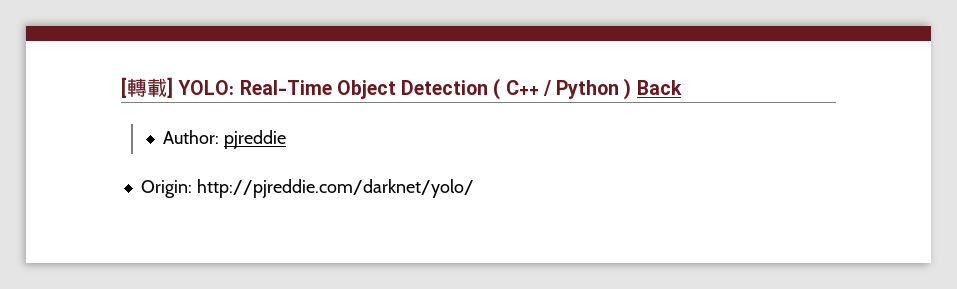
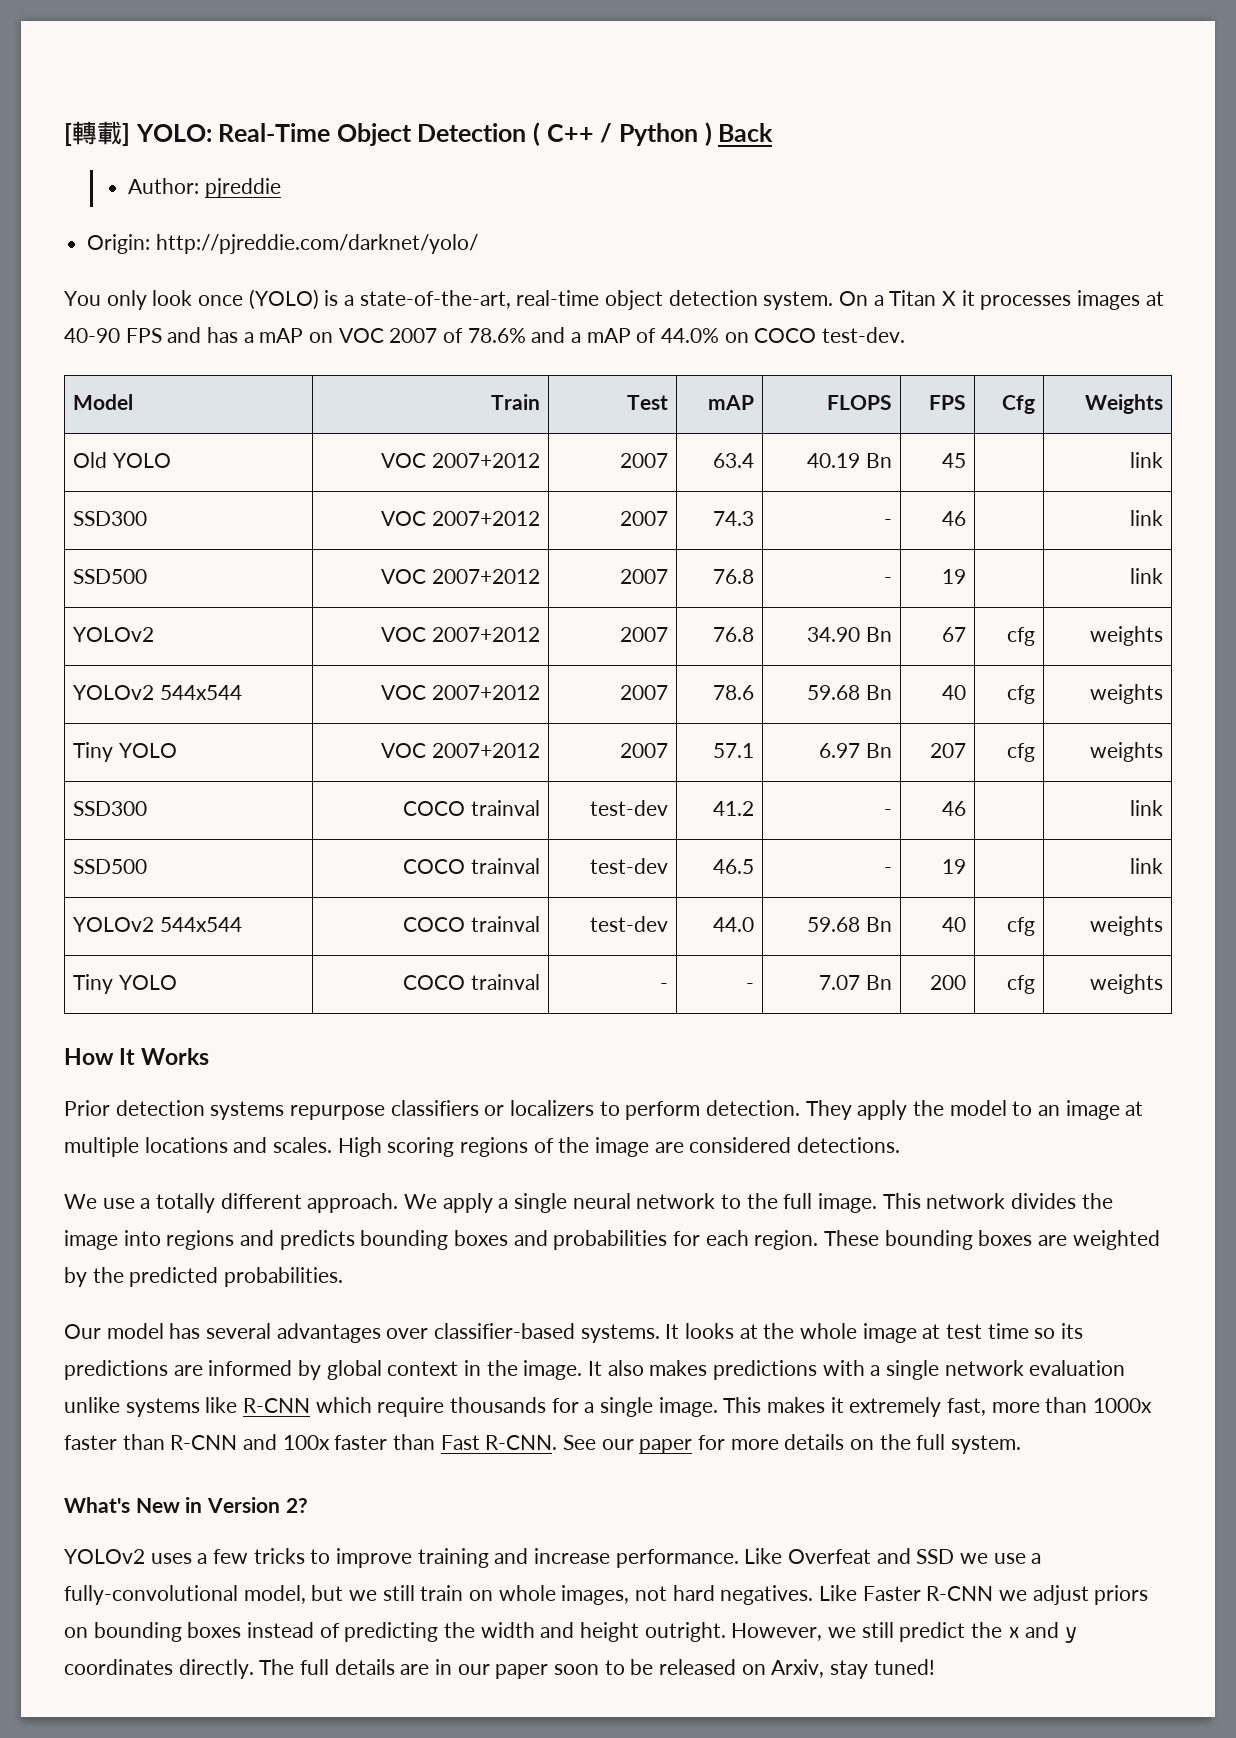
(474, 188) none -> [64,289,1164,310] [64,327,906,343] [73,394,134,410] [490,394,540,410] [626,395,668,410] [707,395,754,410] [826,395,892,410] [928,395,966,410] [1001,395,1035,414] [1084,394,1163,414] [73,452,171,468] [381,453,540,468] [619,453,668,468] [712,453,754,468] [807,453,892,468] [941,453,966,468] [1129,452,1163,468] [73,511,148,526] [381,511,540,526] [619,511,668,526] [712,511,754,526] [883,519,892,526] [941,511,966,526] [1129,510,1163,526] [73,569,148,584] [381,569,540,584] [619,569,668,584] [712,569,754,584] [883,577,892,584] [941,569,966,584] [1129,568,1163,584] [73,627,155,642] [381,627,540,642] [619,627,668,642] [712,627,754,642] [807,627,892,642] [941,627,966,642] [1006,627,1035,646] [1089,626,1163,646] [73,685,242,700] [381,685,540,700] [619,685,668,700] [712,685,754,700] [807,685,892,700] [941,685,966,700] [1006,685,1035,704] [1089,684,1163,704] [73,742,177,762] [381,743,540,758] [619,743,668,758] [712,743,754,758] [819,743,892,758] [929,743,966,758] [1006,743,1035,762] [1089,742,1163,762] [73,801,148,816] [403,800,540,816] [589,800,668,816] [712,801,754,816] [883,809,892,816] [941,801,966,816] [1129,800,1163,816] [73,859,148,874] [403,858,540,874] [589,858,668,874] [712,859,754,874] [883,867,892,874] [941,859,966,874] [1129,858,1163,874] [73,917,242,932] [403,916,540,932] [589,916,668,932] [712,917,754,932] [807,917,892,932] [941,917,966,932] [1006,917,1035,936] [1089,916,1163,936] [73,974,177,994] [403,974,540,990] [659,983,668,990] [745,983,754,990] [819,975,892,990] [929,975,966,990] [1006,975,1035,994] [1089,974,1163,994] [64,1048,210,1065] [64,1100,1144,1120] [64,1137,901,1157] [64,1193,1113,1213] [64,1230,1160,1250] [64,1267,344,1287] [64,1323,1084,1343] [64,1360,1126,1380] [64,1397,1153,1417] [64,1434,1022,1454] [64,1497,308,1513] [64,1548,1042,1568] [64,1585,1149,1605] [64,1622,1078,1643] [64,1659,935,1679] // You only look once (YOLO) is a state-of-the-art, real-time object detection system. On a Titan X it processes images at 40-90 FPS and has a mAP on VOC 2007 of 78.6% and a mAP of 44.0% on COCO test-dev. // Model | Train | Test | mAP | FLOPS | FPS | Cfg | Weights // Old YOLO | VOC 2007+2012 | 2007 | 63.4 | 40.19 Bn | 45 | | link // SSD300 | VOC 2007+2012 | 2007 | 74.3 | - | 46 | | link // SSD500 | VOC 2007+2012 | 2007 | 76.8 | - | 19 | | link // YOLOv2 | VOC 2007+2012 | 2007 | 76.8 | 34.90 Bn | 67 | cfg | weights // YOLOv2 544x544 | VOC 2007+2012 | 2007 | 78.6 | 59.68 Bn | 40 | cfg | weights // Tiny YOLO | VOC 2007+2012 | 2007 | 57.1 | 6.97 Bn | 207 | cfg | weights // SSD300 | COCO trainval | test-dev | 41.2 | - | 46 | | link // SSD500 | COCO trainval | test-dev | 46.5 | - | 19 | | link // YOLOv2 544x544 | COCO trainval | test-dev | 44.0 | 59.68 Bn | 40 | cfg | weights // Tiny YOLO | COCO trainval | - | - | 7.07 Bn | 200 | cfg | weights // How It Works // Prior detection systems repurpose classifiers or localizers to perform detection. They apply the model to an image at multiple locations and scales. High scoring regions of the image are considered detections. // We use a totally different approach. We apply a single neural network to the full image. This network divides the image into regions and predicts bounding boxes and probabilities for each region. These bounding boxes are weighted by the predicted probabilities. // Our model has several advantages over classifier-based systems. It looks at the whole image at test time so its predictions are informed by global context in the image. It also makes predictions with a single network evaluation unlike systems like R-CNN which require thousands for a single image. This makes it extremely fast, more than 1000x faster than R-CNN and 100x faster than Fast R-CNN. See our paper for more details on the full system. // What's New in Version 2? // YOLOv2 uses a few tricks to improve training and increase performance. Like Overfeat and SSD we use a fully-convolutional model, but we still train on whole images, not hard negatives. Like Faster R-CNN we adjust priors on bounding boxes instead of predicting the width and height outright. However, we still predict the x and y coordinates directly. The full details are in our paper soon to be released on Arxiv, stay tuned!

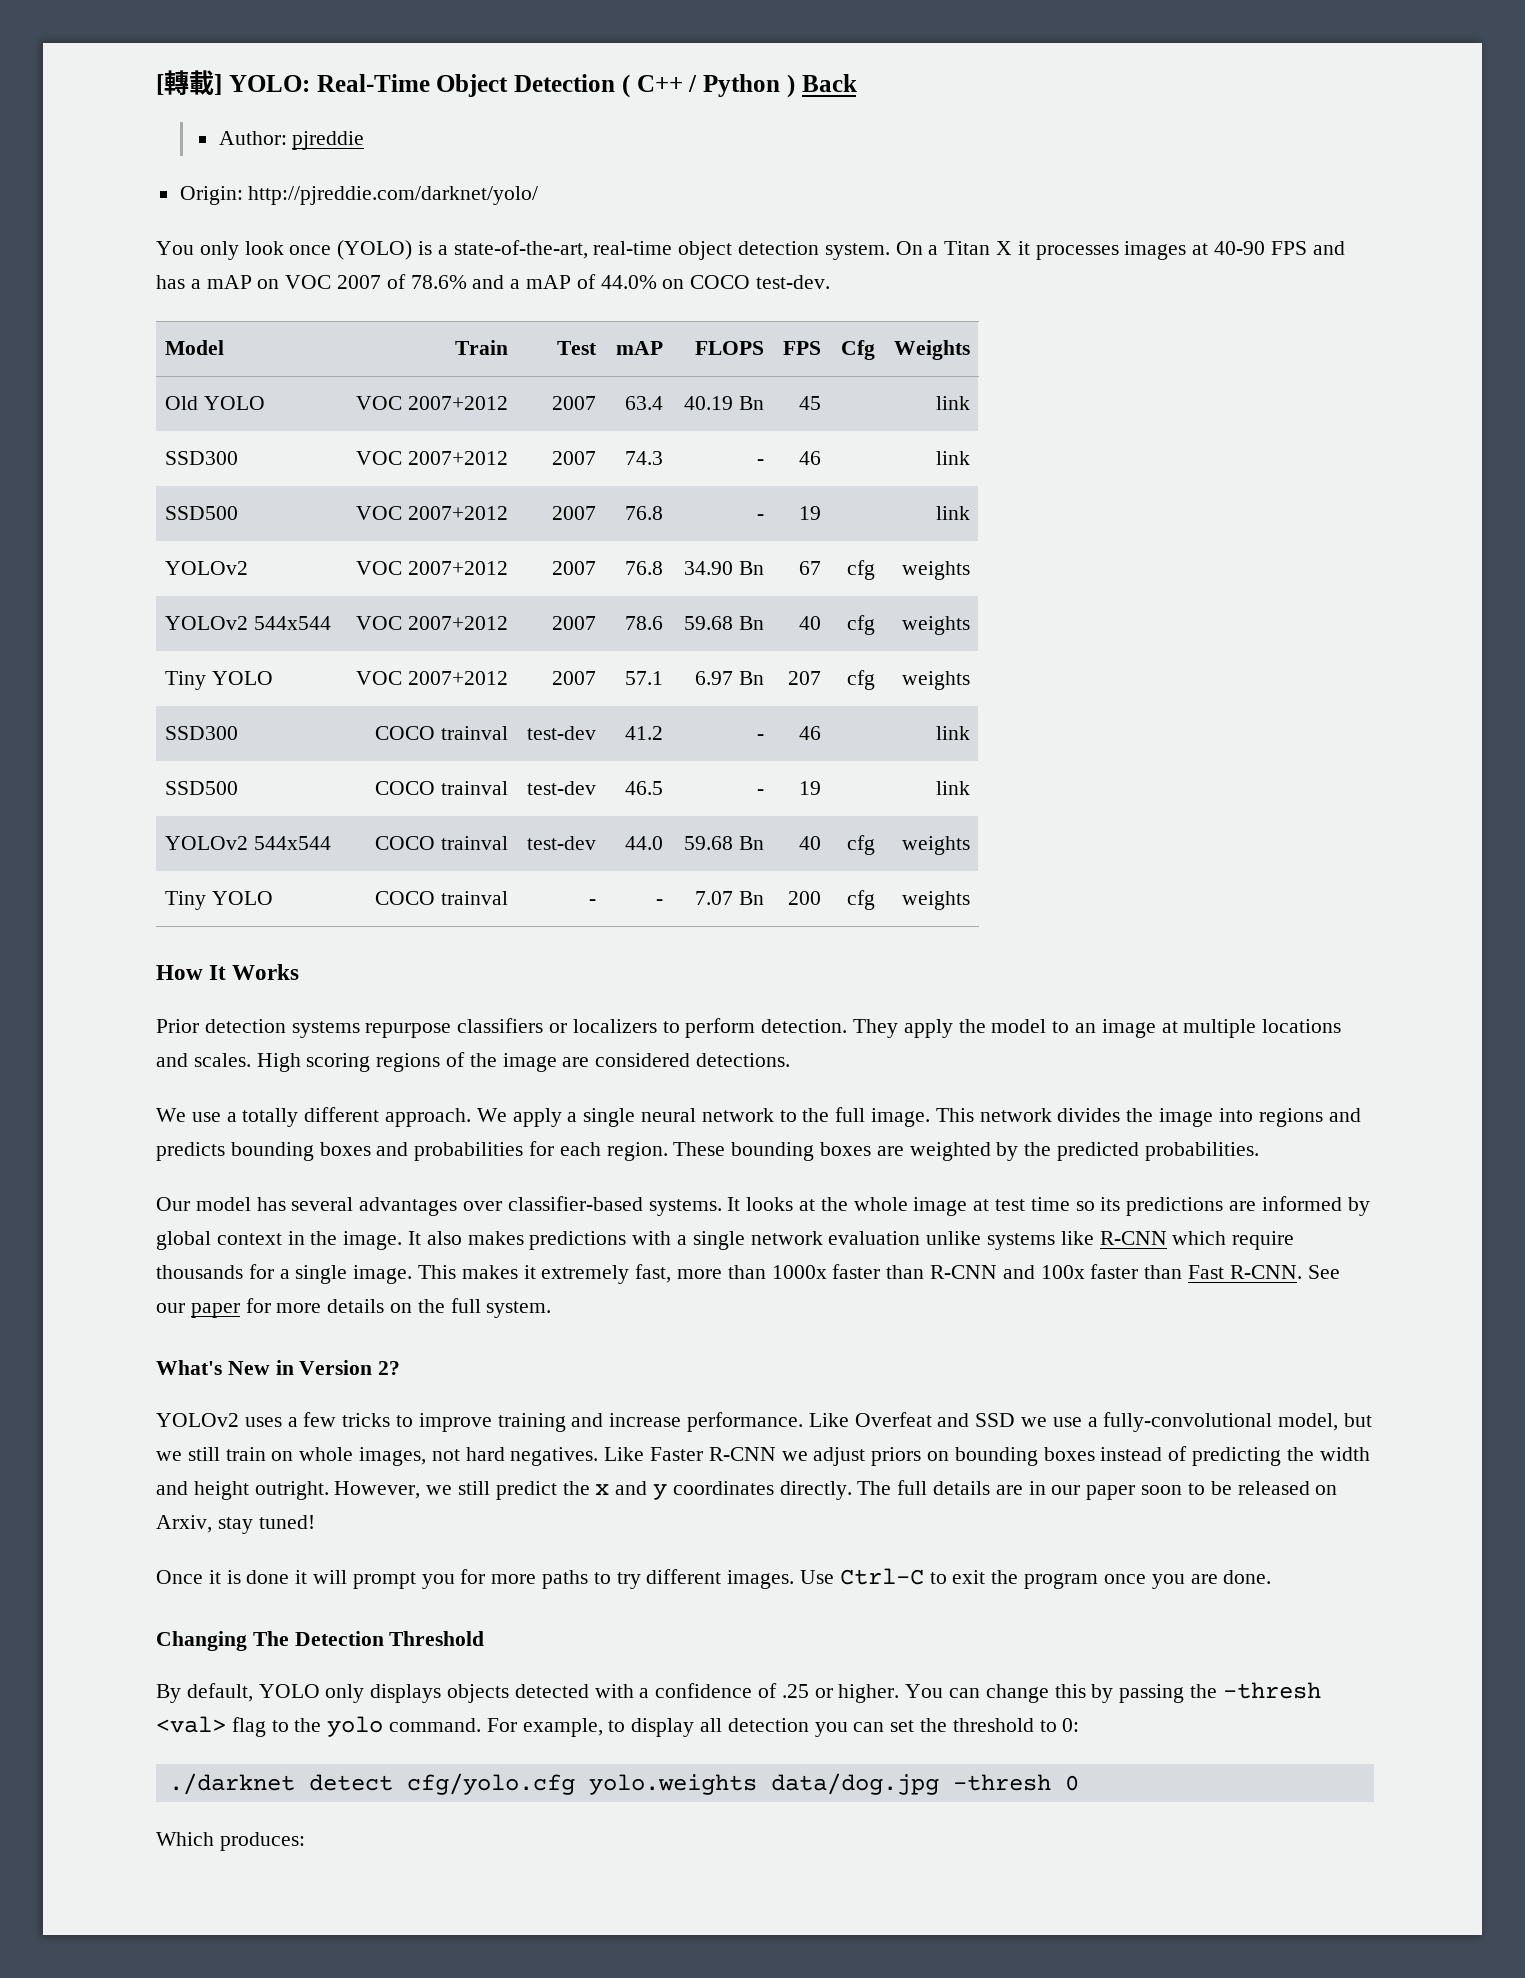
(935, 1667) none -> [156,1568,1272,1589] [156,1631,485,1651] [156,1682,1321,1703] [156,1716,1080,1737] [168,1773,1079,1795] [156,1832,305,1851] // Once it is done it will prompt you for more paths to try different images. Use Ctrl-C to exit the program once you are done. // Changing The Detection Threshold // By default, YOLO only displays objects detected with a confidence of .25 or higher. You can change this by passing the -thresh <val> flag to the yolo command. For example, to display all detection you can set the threshold to 0: // ./darknet detect cfg/yolo.cfg yolo.weights data/dog.jpg -thresh 0 // Which produces:

